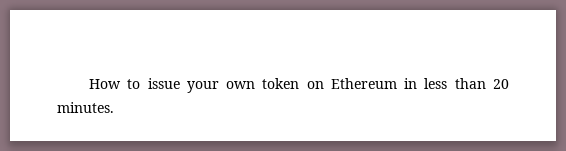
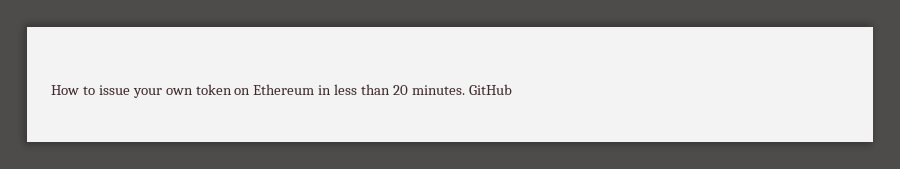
(114, 107) none -> [468,84,512,95] GitHub

